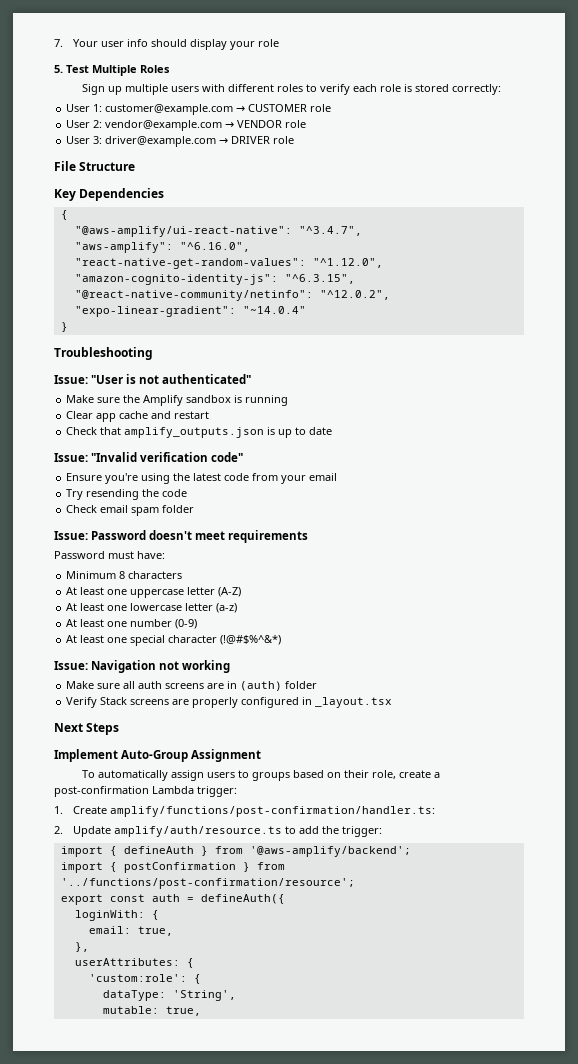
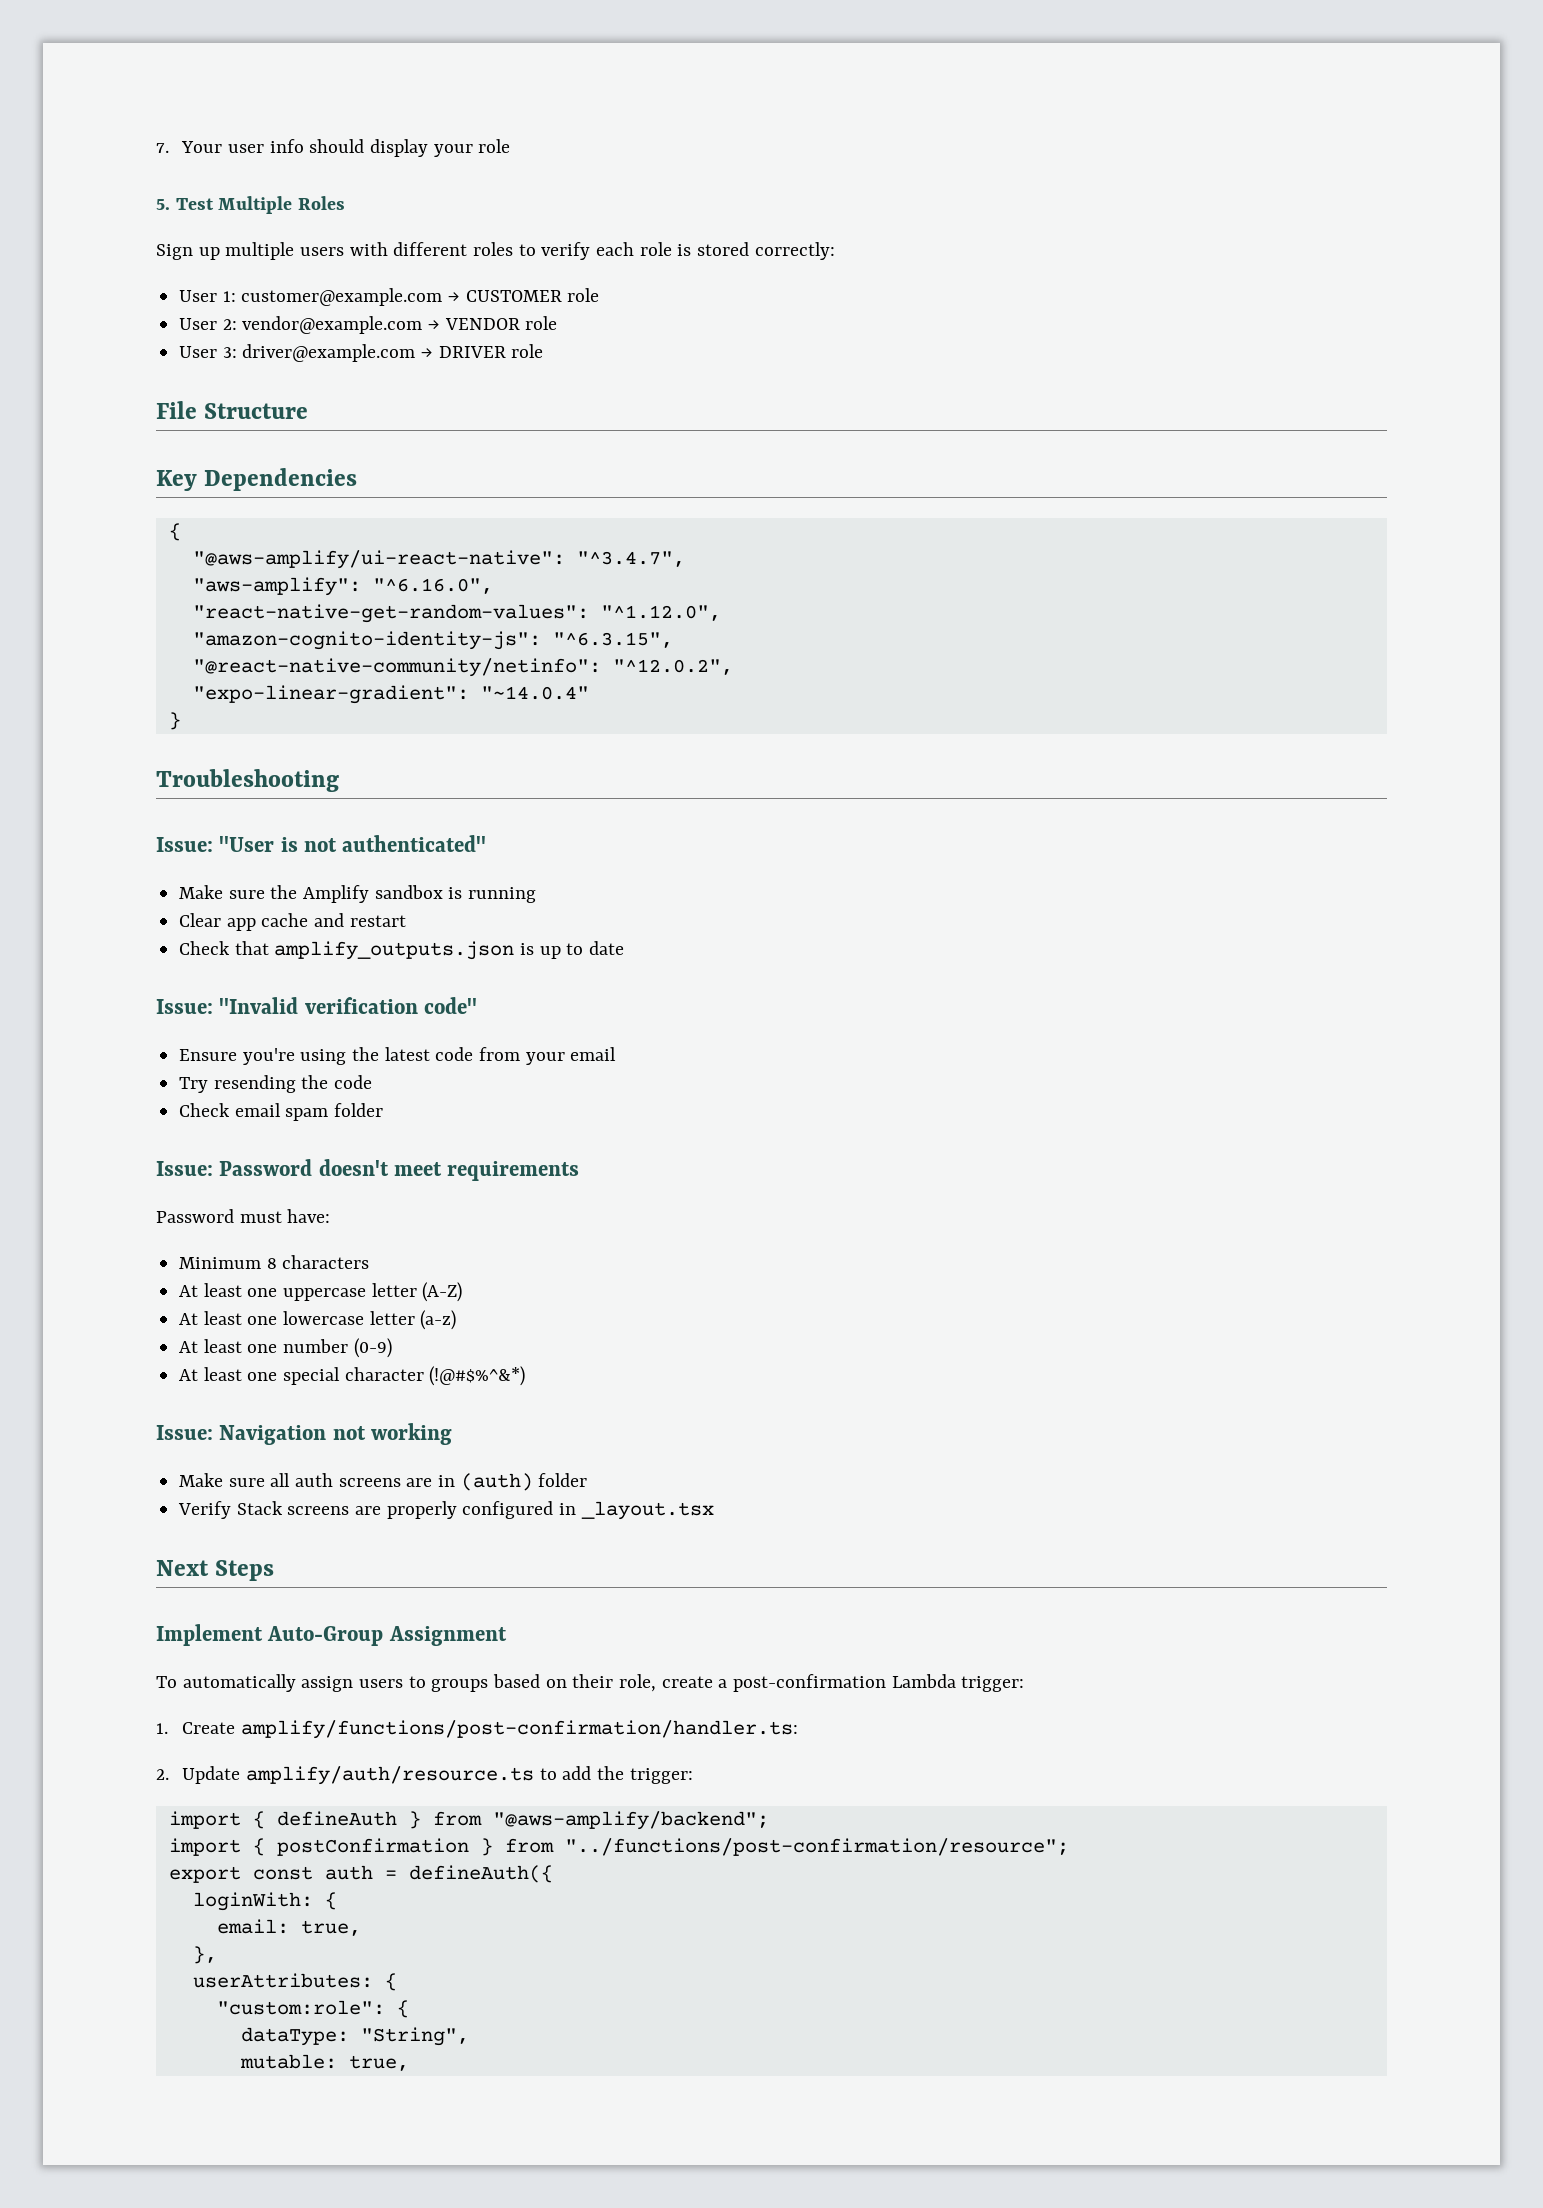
[249,846,411,857] '@aws-amplify/backend'; -> [492,1811,769,1830] "@aws-amplify/backend";
[60,878,355,889] '../functions/post-confirmation/resource'; -> [564,1838,1069,1856] "../functions/post-confirmation/resource";
[88,974,187,982] 'custom:role': -> [216,2000,385,2015] "custom:role":
[172,990,236,1001] 'String', -> [360,2027,469,2046] "String",

